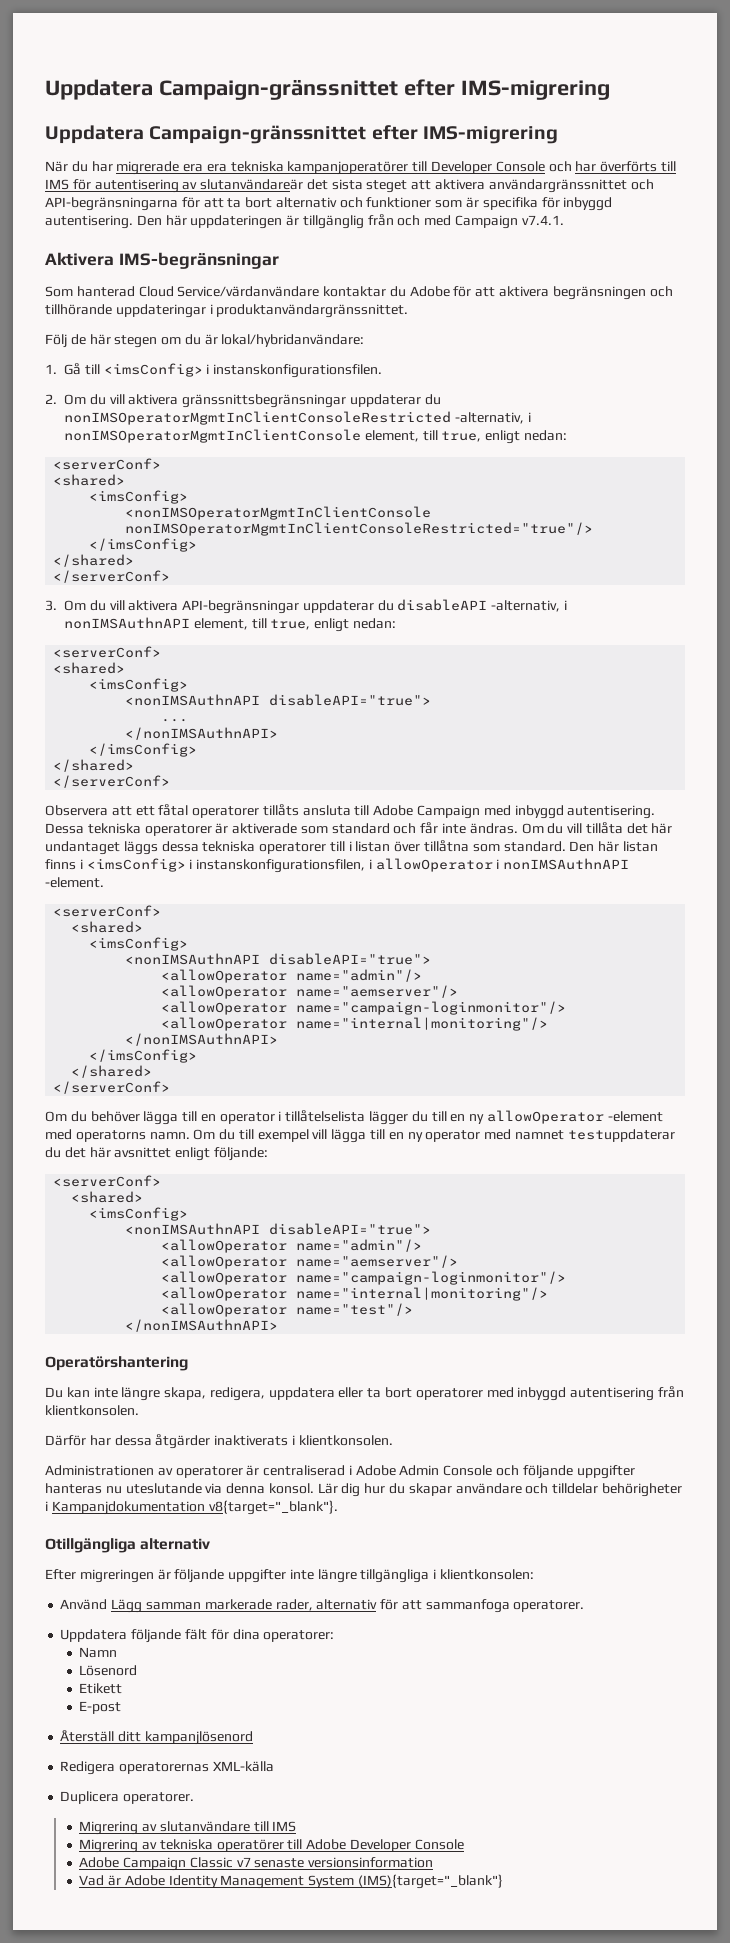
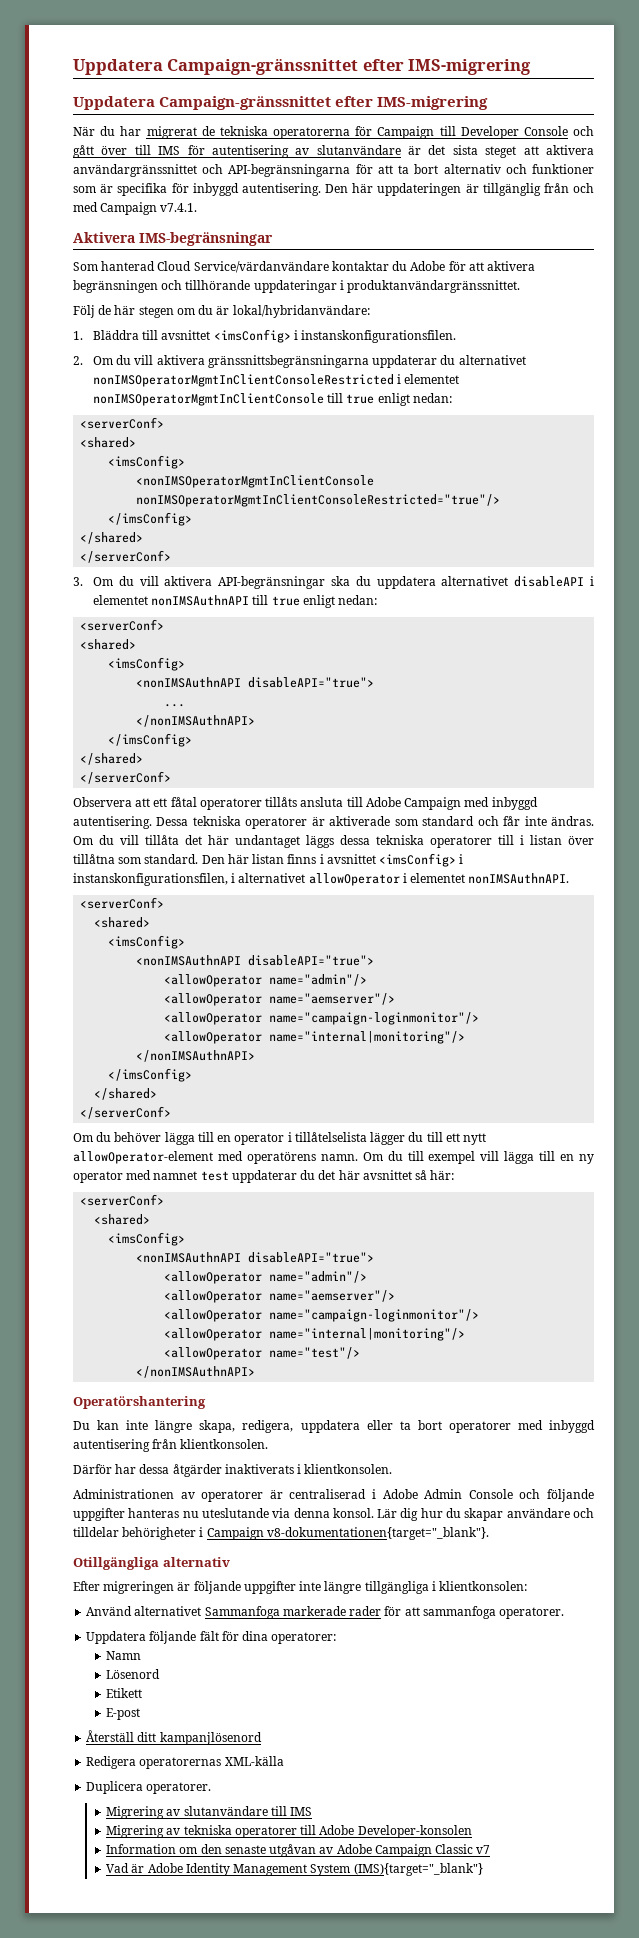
[116,161,409,175] migrerade era era tekniska kampanjoperatörer -> [146,126,435,139] migrerat de tekniska operatorerna för Campaign
[575,161,658,172] har överförts -> [73,145,128,158] gått över
[200,179,304,190] slutanvändareär -> [316,145,422,155] slutanvändare är
[64,363,100,375] Gå till -> [92,330,211,340] Bläddra till avsnittet
[182,394,441,408] [64,411,531,425] [64,429,482,443] gränssnittsbegränsningar uppdaterar du nonIMSOperatorMgmtInClientConsoleRestricted -alternativ, i nonIMSOperatorMgmtInClientConsole element, till true, -> [207,355,526,368] [92,374,460,387] [92,393,375,406] gränssnittsbegränsningarna uppdaterar du alternativet nonIMSOperatorMgmtInClientConsoleRestricted i elementet nonIMSOperatorMgmtInClientConsole till true
[302,599,568,613] [64,617,311,630] uppdaterar du disableAPI -alternativ, i nonIMSAuthnAPI element, till true, -> [330,576,594,589] [92,595,300,606] ska du uppdatera alternativet disableAPI i elementet nonIMSAuthnAPI till true
(83, 864) none -> [326,854,376,864] avsnittet
(372, 864) none -> [238,873,306,883] alternativet
[503,858,630,870] [45,877,104,888] nonIMSAuthnAPI -element. -> [410,873,570,884] elementet nonIMSAuthnAPI.
[450,1110,663,1124] [45,1129,146,1142] en ny allowOperator -element med operatorns -> [445,1133,487,1145] [73,1151,316,1164] ett nytt allowOperator-element med operatörens
[567,1129,675,1142] testuppdaterar -> [200,1170,297,1183] test uppdaterar
[175,1147,268,1161] enligt följande: -> [415,1170,455,1180] så här:
[51,1500,338,1515] Kampanjdokumentation v8{target="_blank"}. -> [206,1527,489,1540] Campaign v8-dokumentationen{target="_blank"}.
[111,1599,378,1613] Lägg samman markerade rader, alternativ -> [134,1606,382,1619] alternativet Sammanfoga markerade rader
[216,1839,464,1852] operatörer till Adobe Developer Console // -> [234,1825,472,1838] [106,1844,334,1857] operatorer till Adobe Developer-konsolen // Information om den senaste utgåvan av
[254,1857,434,1868] senaste versionsinformation -> (491, 1849) none

